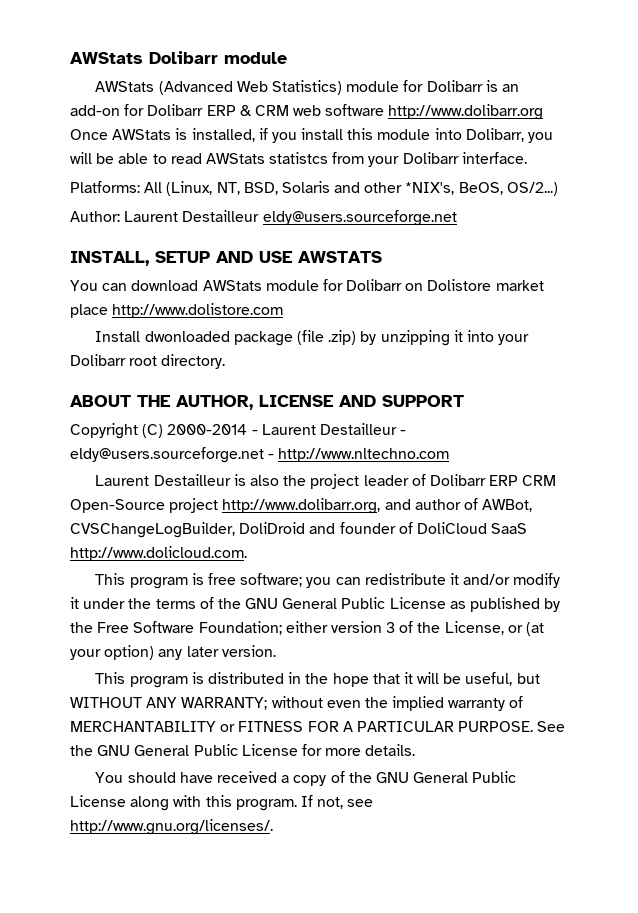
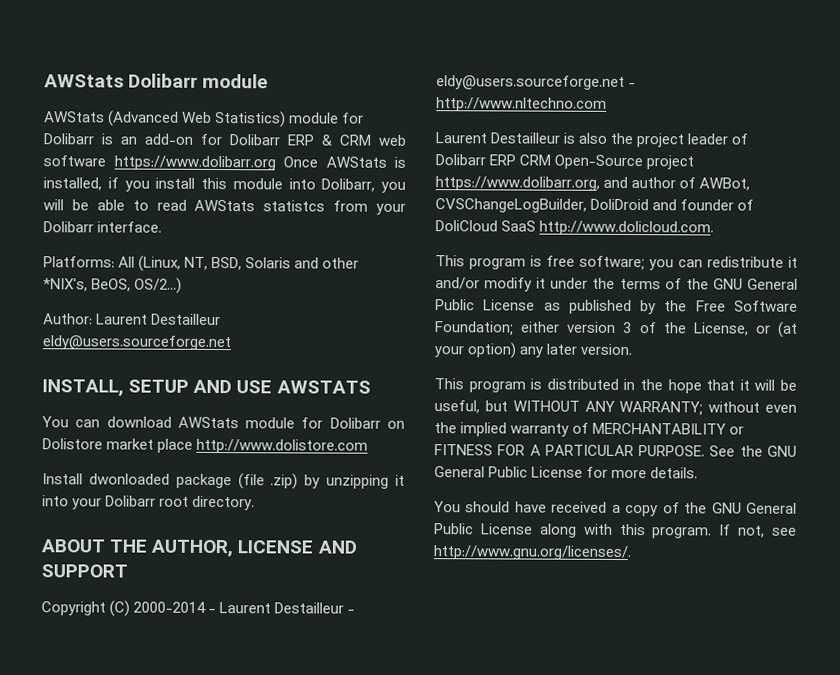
[388,104,544,120] http://www.dolibarr.org -> [113,155,276,171] https://www.dolibarr.org
[222,498,381,514] http://www.dolibarr.org, -> [435,176,600,191] https://www.dolibarr.org,

